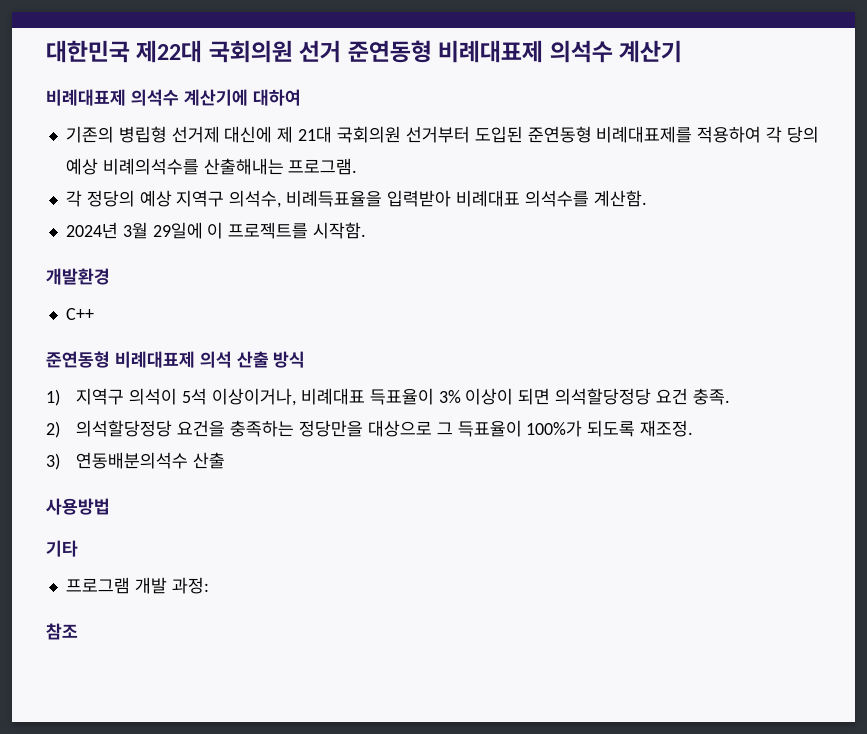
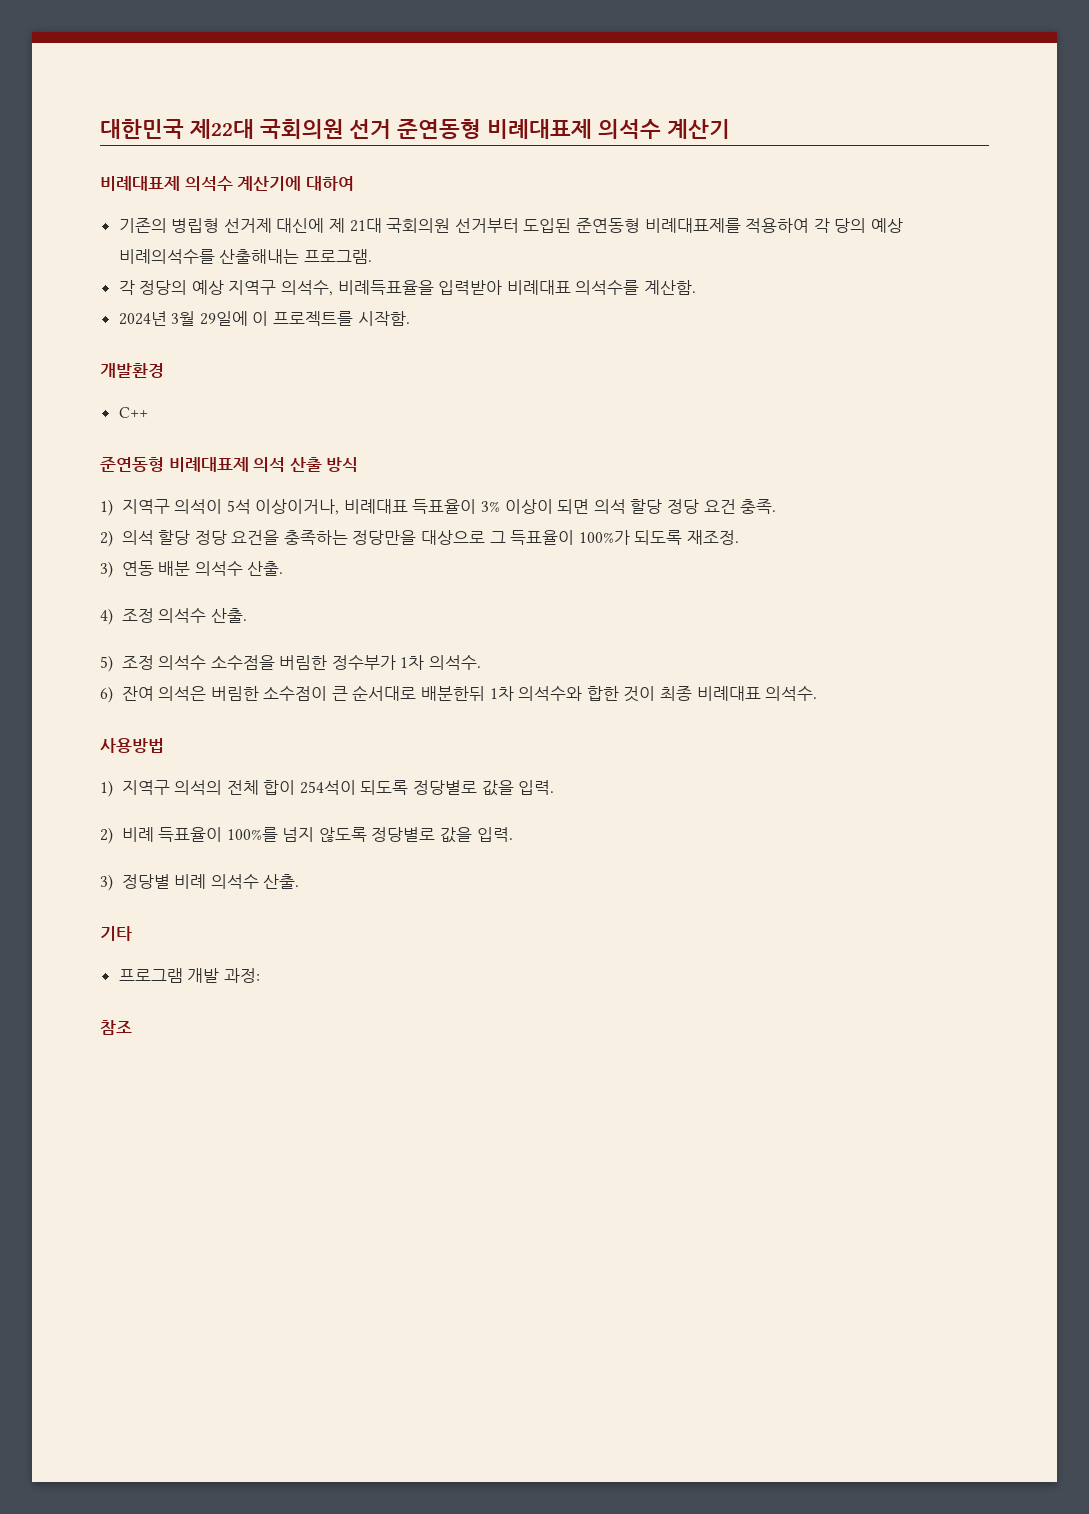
[555,388,652,405] 의석할당정당 -> [593,499,699,514] 의석 할당 정당
[76,420,173,437] 의석할당정당 -> [121,530,227,545] 의석 할당 정당
[76,452,226,469] [46,498,110,515] 연동배분의석수 산출 // 사용방법 -> [121,561,284,576] [100,608,247,625] [100,655,482,672] [100,685,818,703] [100,738,164,753] [100,780,555,797] [100,827,513,844] [100,874,300,891] 연동 배분 의석수 산출. // 4) 조정 의석수 산출. // 5) 조정 의석수 소수점을 버림한 정수부가 1차 의석수. // 6) 잔여 의석은 버림한 소수점이 큰 순서대로 배분한뒤 1차 의석수와 합한 것이 최종 비례대표 의석수. // 사용방법 // 1) 지역구 의석의 전체 합이 254석이 되도록 정당별로 값을 입력. // 2) 비례 득표율이 100%를 넘지 않도록 정당별로 값을 입력. // 3) 정당별 비례 의석수 산출.

